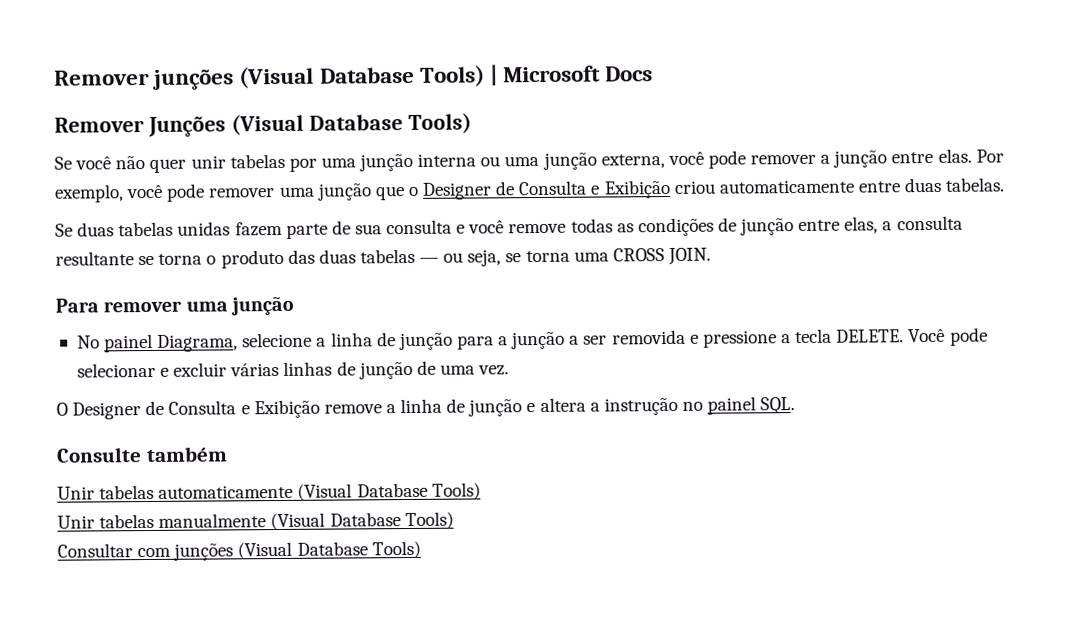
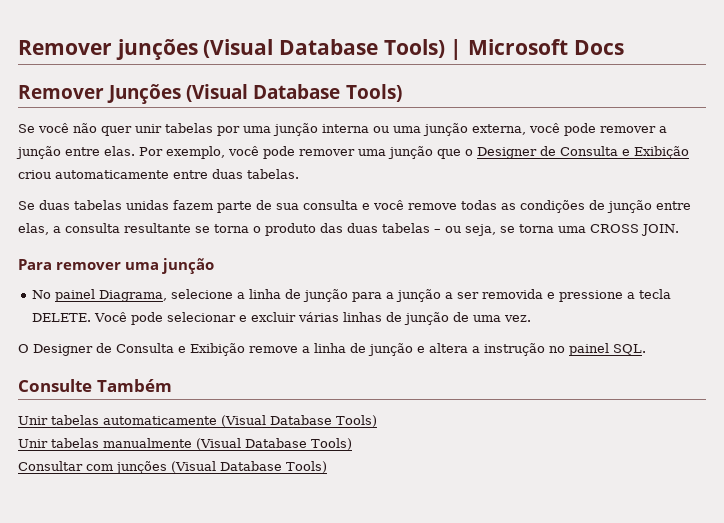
[419,257,440,263] — -> [434,229,441,233] –
[145,446,228,463] também -> [96,379,172,392] Também

